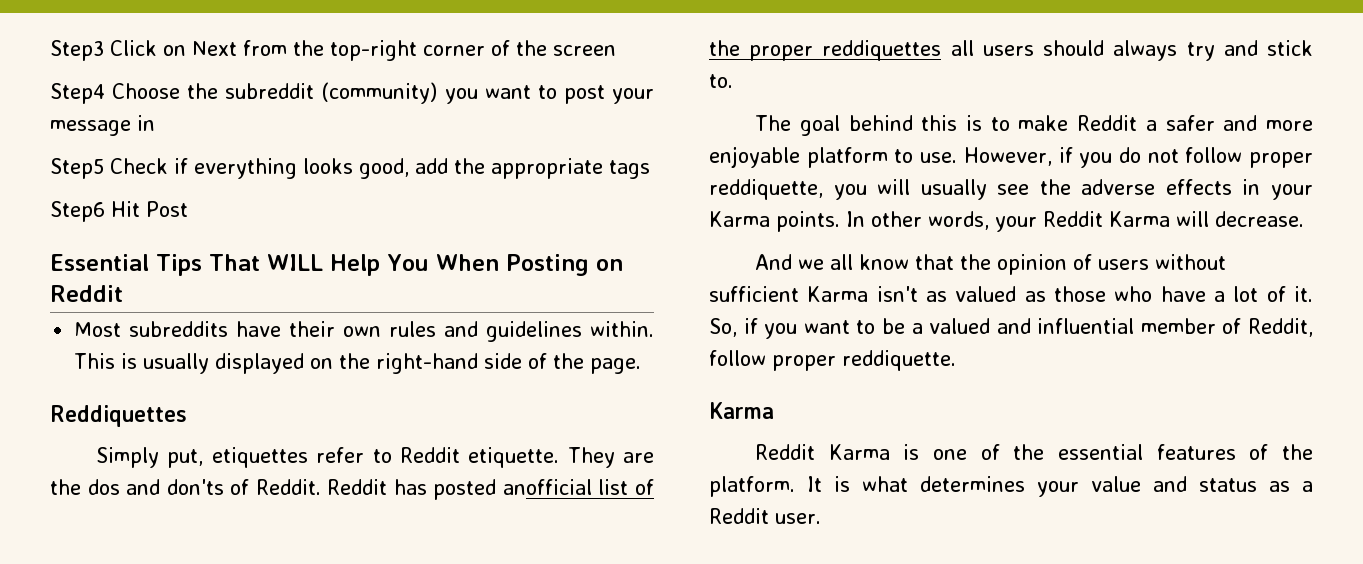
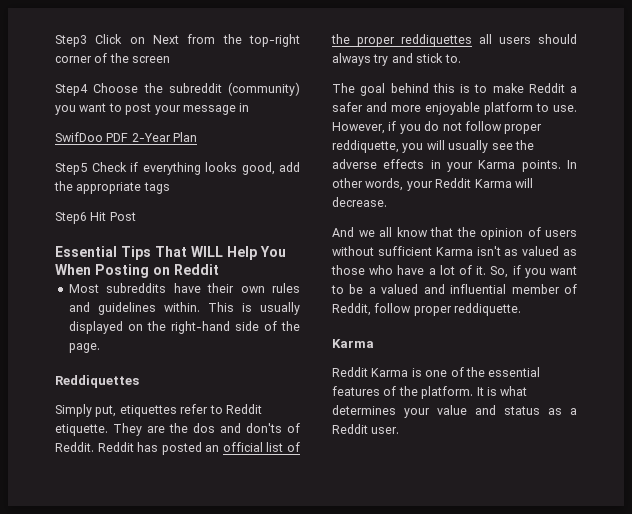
(155, 123) none -> [55,132,198,142] // SwifDoo PDF 2-Year Plan
[502,479,592,495] anofficial -> [205,442,263,452] an official

